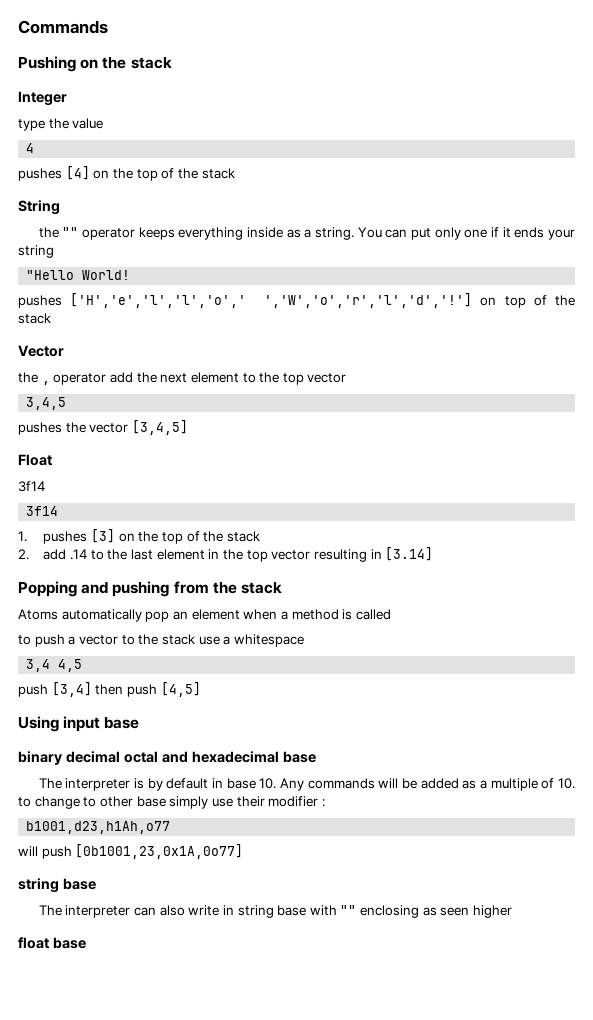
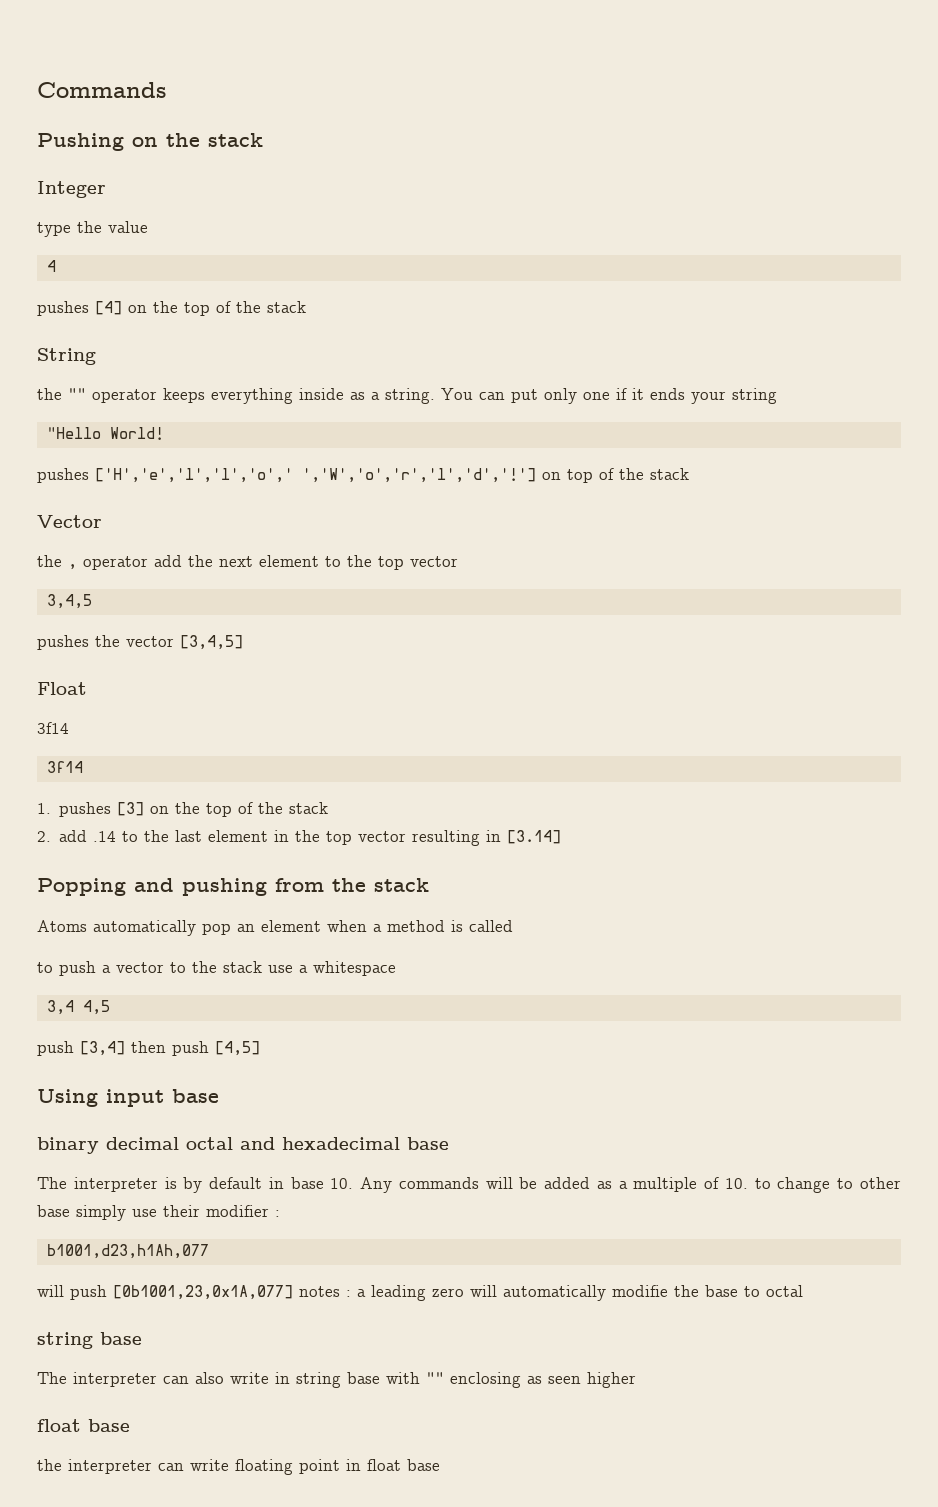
[26,821,171,834] b1001,d23,h1Ah,o77 -> [46,1244,209,1259] b1001,d23,h1Ah,077
[75,844,244,859] [0b1001,23,0x1A,0o77] -> [113,1285,803,1301] [0b1001,23,0x1A,077] notes : a leading zero will automatically modifie the base to octal
(86, 943) none -> [37,1459,440,1475] // the interpreter can write floating point in float base

